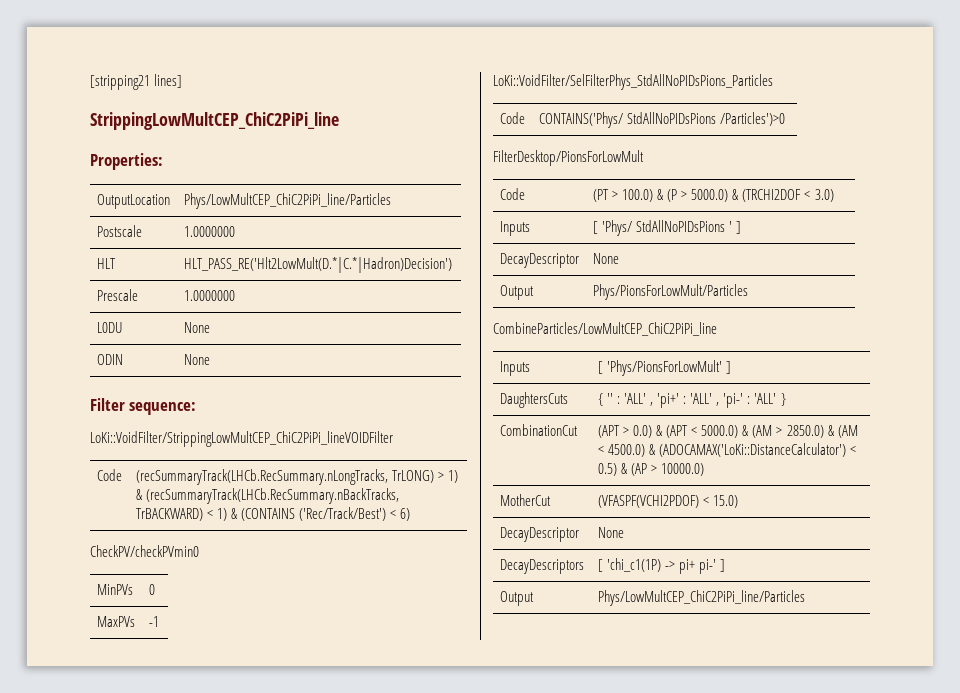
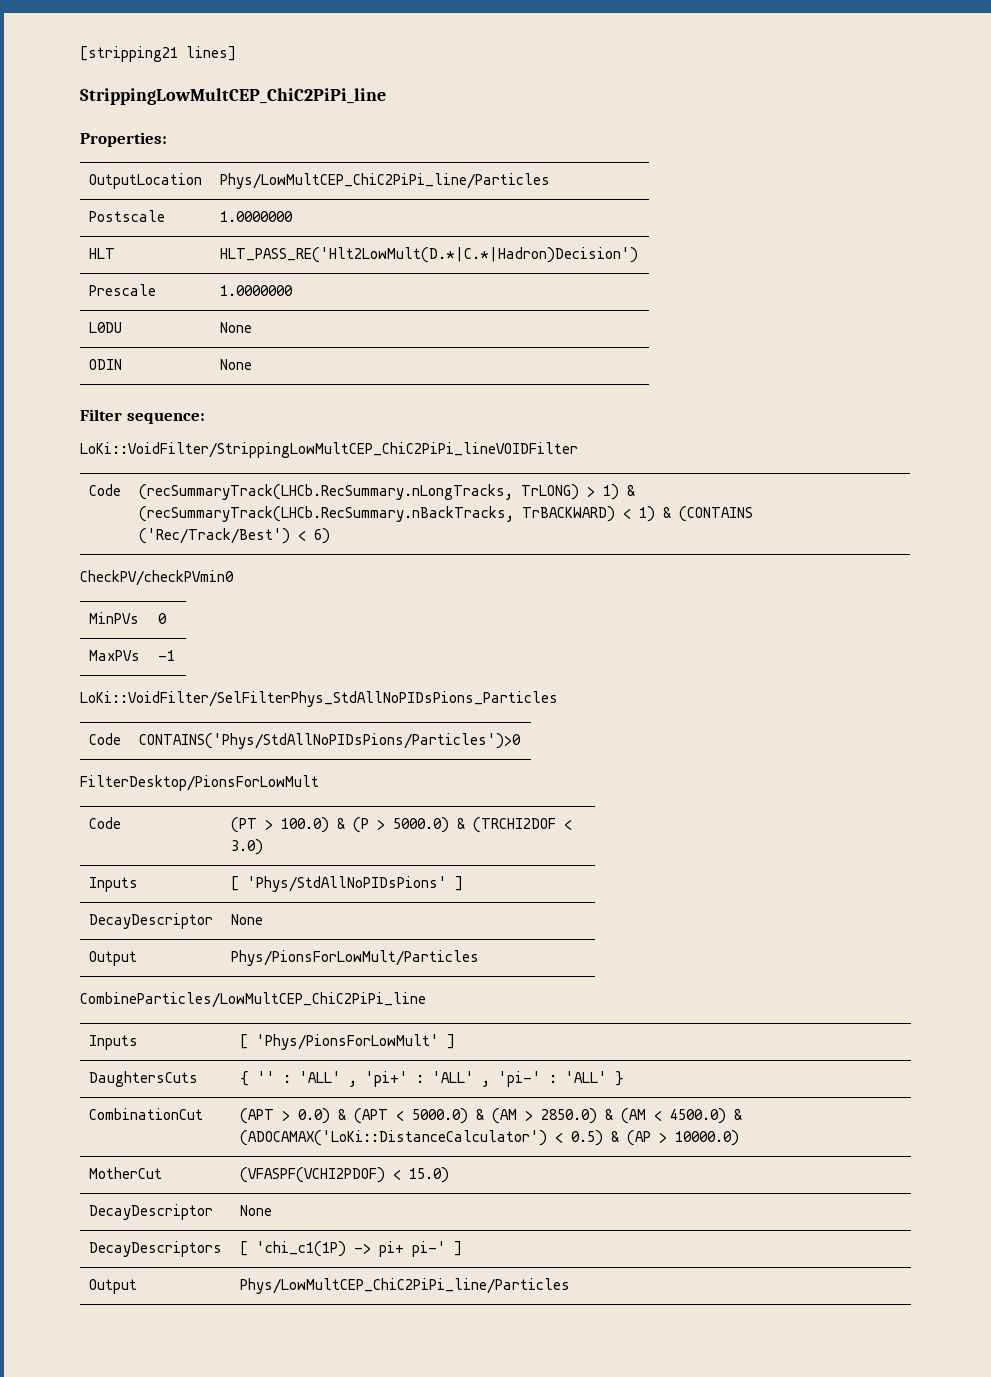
[538,112,786,128] CONTAINS('Phys/ StdAllNoPIDsPions /Particles')>0 -> [138,733,521,749] CONTAINS('Phys/StdAllNoPIDsPions/Particles')>0
[602,220,733,236] 'Phys/ StdAllNoPIDsPions ' -> [246,876,447,892] 'Phys/StdAllNoPIDsPions'

